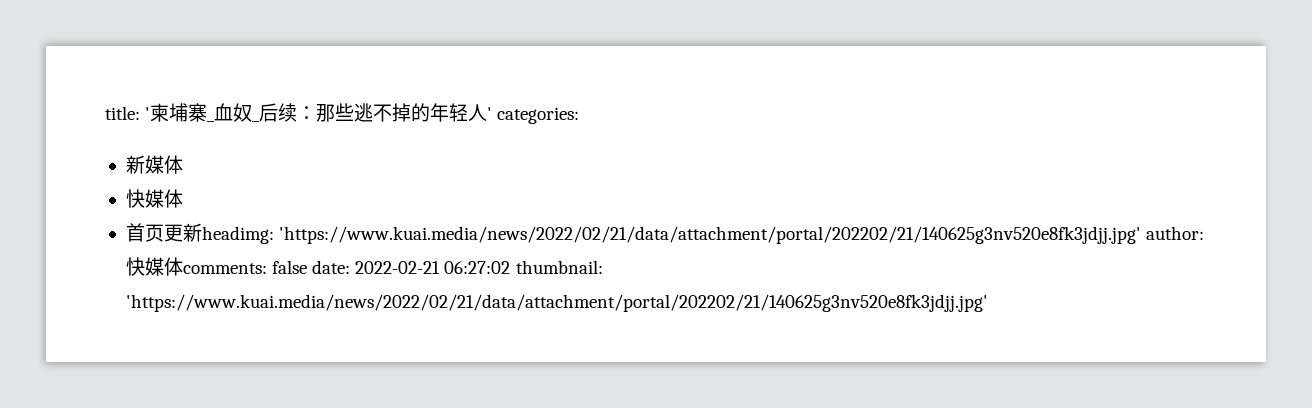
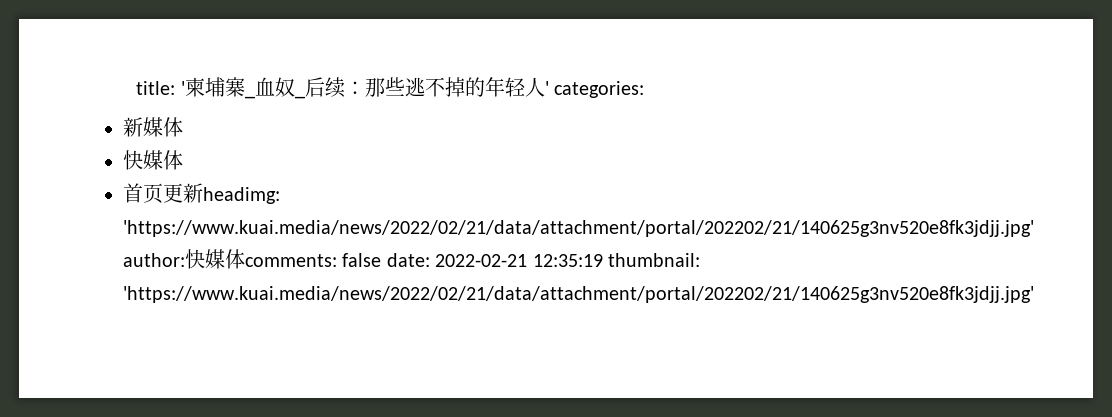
[444,261,511,274] 06:27:02 -> [532,254,603,267] 12:35:19

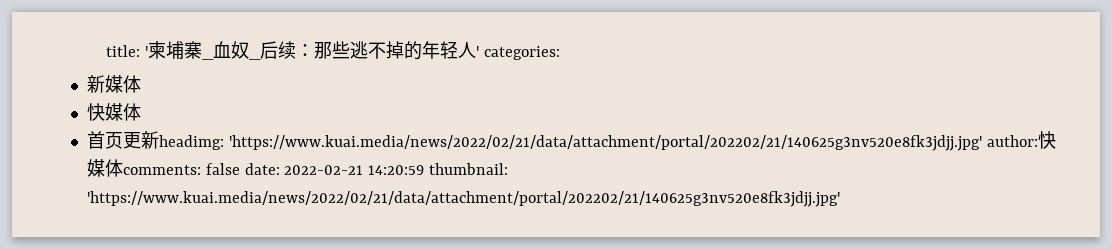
[532,254,603,267] 12:35:19 -> [368,165,425,175] 14:20:59

